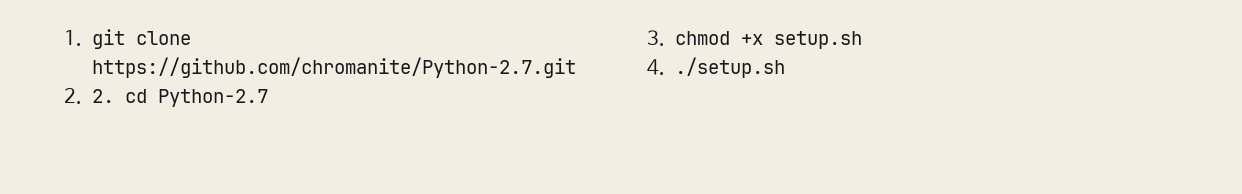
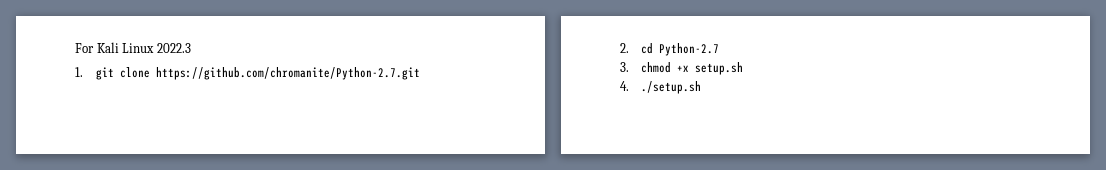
(64, 38) none -> [75,42,191,53] For Kali Linux 2022.3 //
[91,89,114,103] 2. -> (629, 48) none

